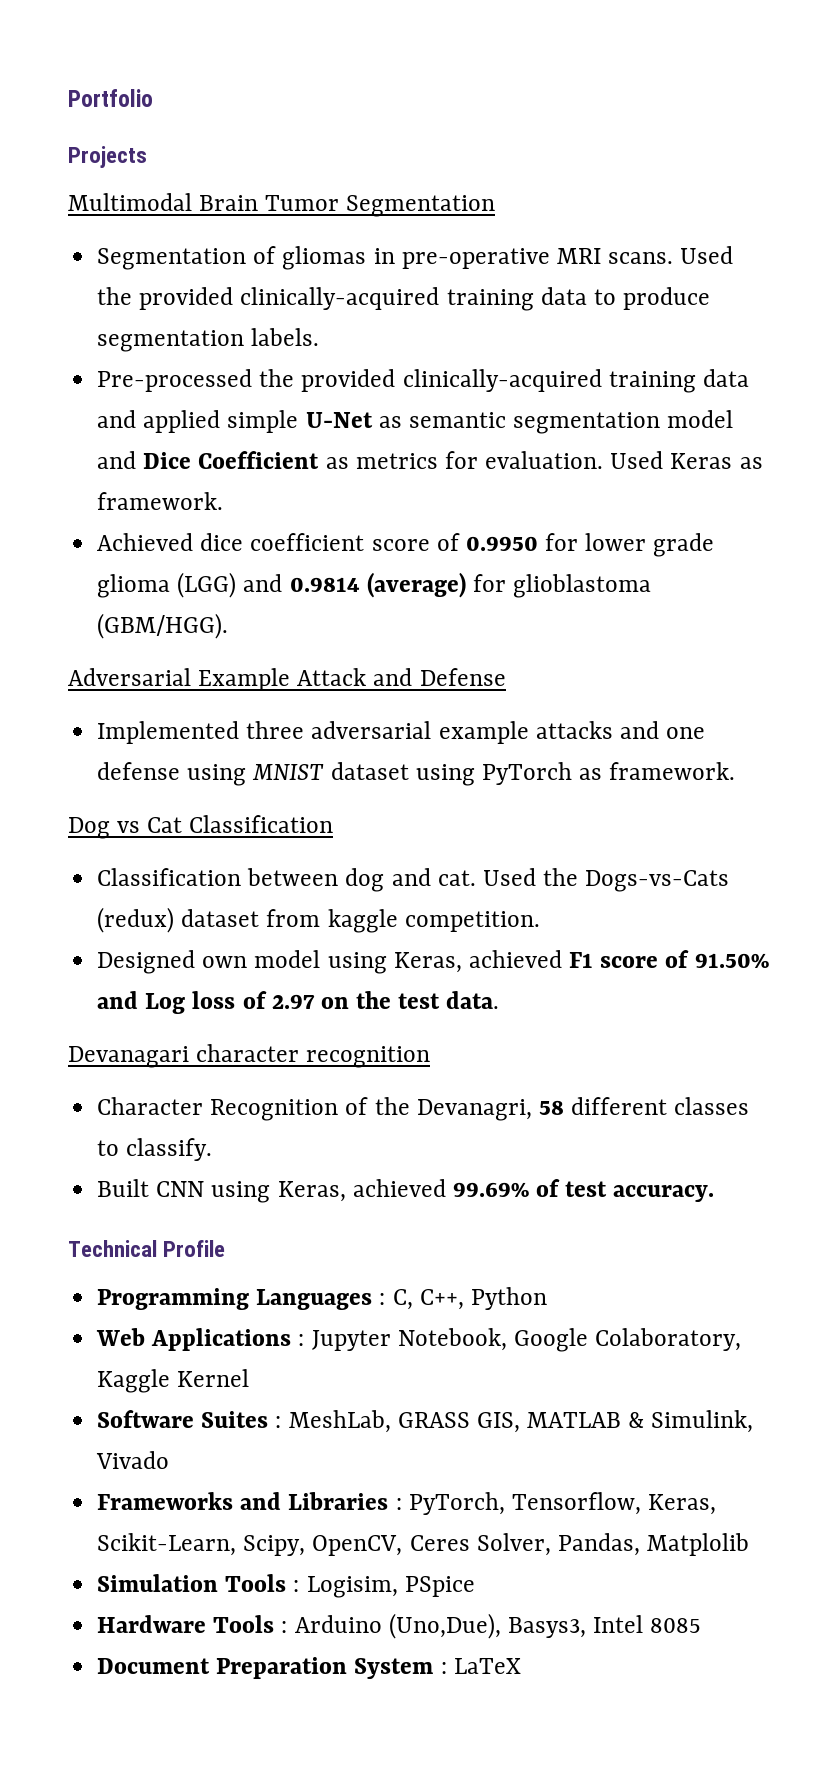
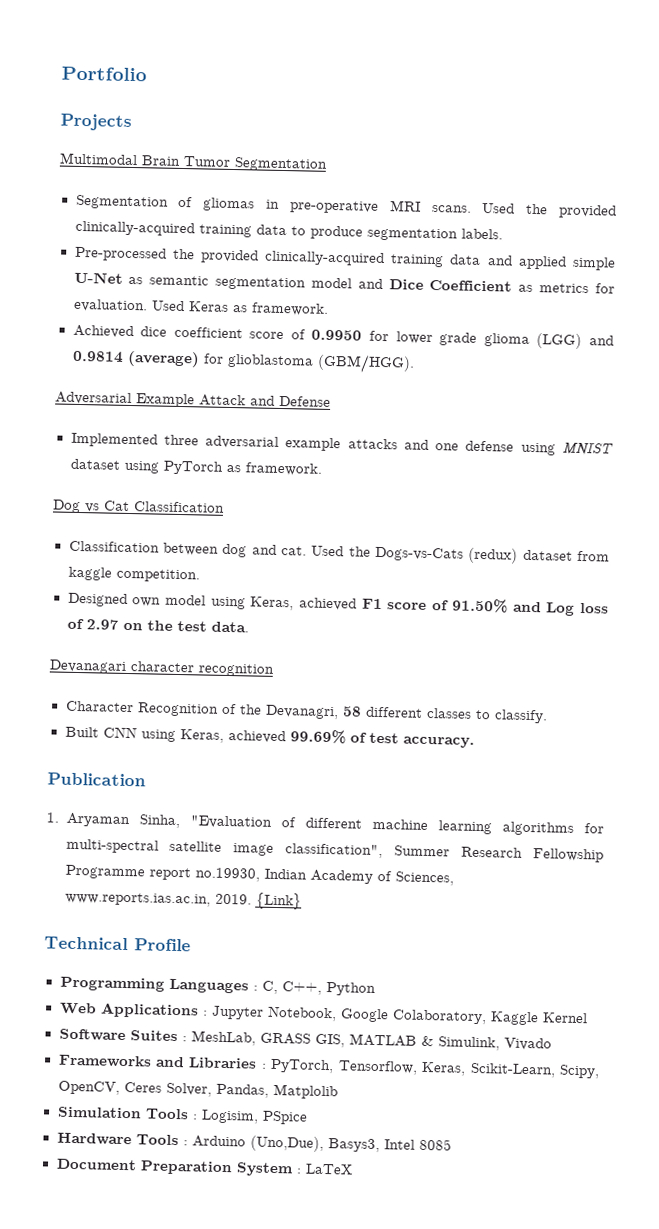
(715, 1193) none -> [47,772,146,787] [46,812,604,836] [65,838,604,863] [64,864,454,886] [64,891,302,910] // Publication // 1. Aryaman Sinha, "Evaluation of different machine learning algorithms for multi-spectral satellite image classification", Summer Research Fellowship Programme report no.19930, Indian Academy of Sciences, www.reports.ias.ac.in, 2019. {Link}

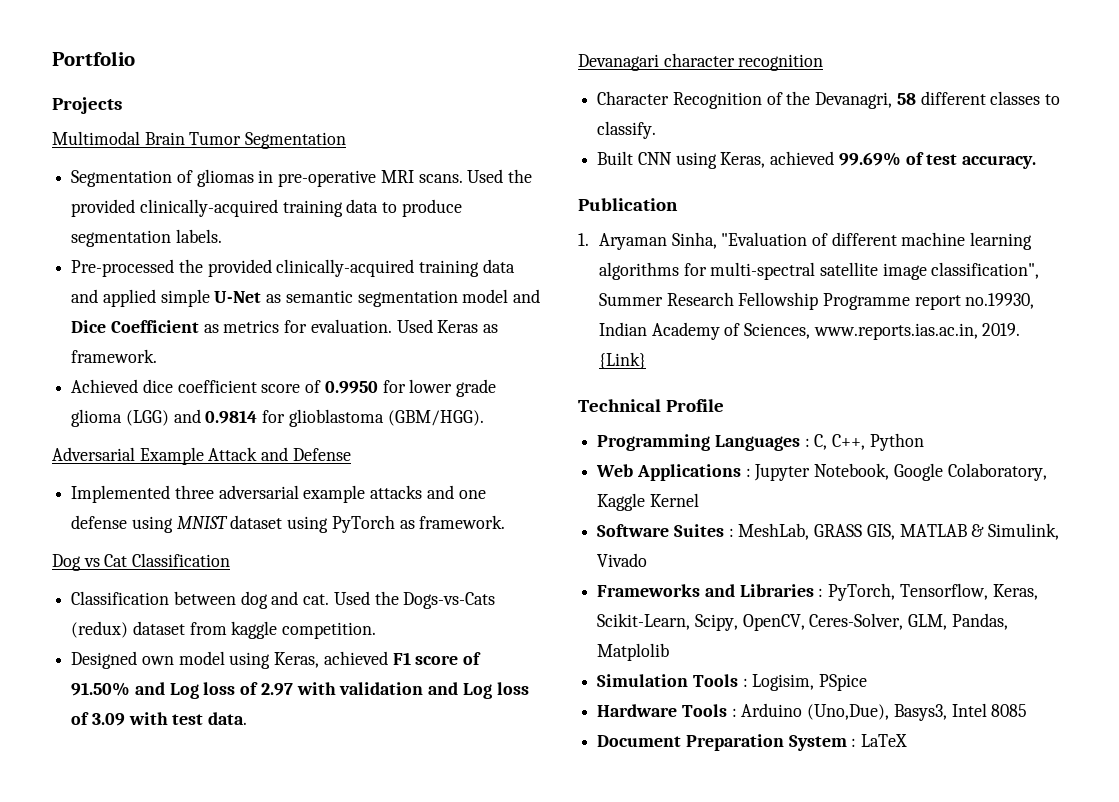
[126,350,200,368] (average) -> (258, 417) none
[122,620,173,631] on the -> [296,682,529,699] [71,712,168,726] with validation and Log loss of 3.09 with
[123,1081,212,1097] Ceres Solver, -> [809,613,948,630] Ceres-Solver, GLM,

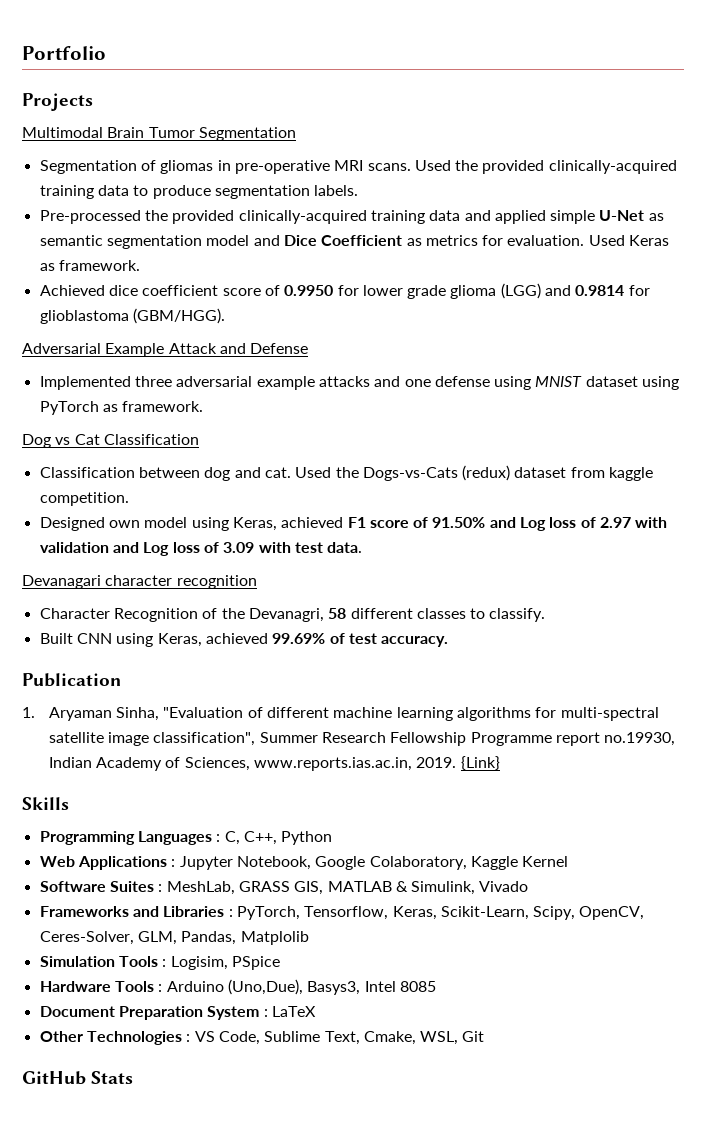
[578,399,725,412] Technical Profile -> [22,797,69,810] Skills
(908, 740) none -> [39,1031,485,1045] [22,1071,134,1085] // Other Technologies : VS Code, Sublime Text, Cmake, WSL, Git // GitHub Stats

